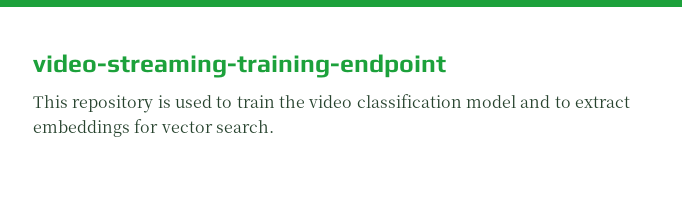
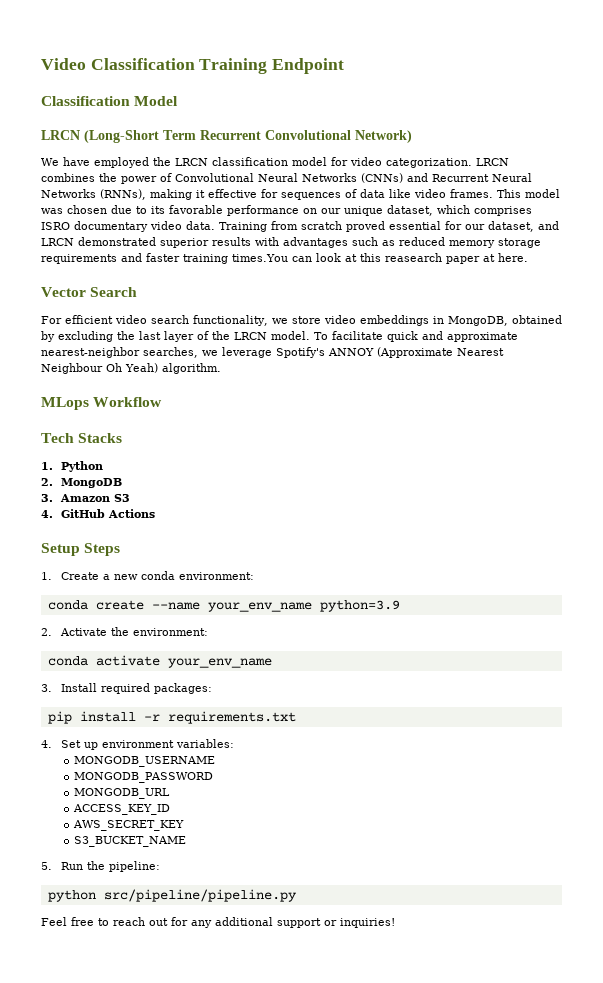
[33,54,446,78] [33,94,630,113] [33,119,274,137] video-streaming-training-endpoint // This repository is used to train the video classification model and to extract embeddings for vector search. -> [41,58,345,74] [41,96,179,106] [41,130,412,143] [41,157,509,168] [41,173,532,184] [41,189,560,200] [41,205,532,216] [41,221,559,232] [41,237,541,248] [41,253,528,264] [41,287,138,297] [41,315,562,326] [41,331,518,342] [41,347,504,358] [41,363,221,374] [41,397,163,410] [41,433,123,443] [41,461,104,472] [41,478,123,488] [41,494,131,502] [41,509,156,518] [41,543,121,556] [41,571,255,580] [47,600,400,612] [41,627,209,636] [47,655,272,668] [41,683,213,694] [47,711,296,724] [41,739,235,750] [73,756,215,767] [73,772,213,783] [73,788,170,799] [72,804,170,815] [72,820,184,831] [73,836,186,847] [41,861,161,872] [47,889,297,902] [41,917,395,928] Video Classification Training Endpoint // Classification Model // LRCN (Long-Short Term Recurrent Convolutional Network) // We have employed the LRCN classification model for video categorization. LRCN combines the power of Convolutional Neural Networks (CNNs) and Recurrent Neural Networks (RNNs), making it effective for sequences of data like video frames. This model was chosen due to its favorable performance on our unique dataset, which comprises ISRO documentary video data. Training from scratch proved essential for our dataset, and LRCN demonstrated superior results with advantages such as reduced memory storage requirements and faster training times.You can look at this reasearch paper at here. // Vector Search // For efficient video search functionality, we store video embeddings in MongoDB, obtained by excluding the last layer of the LRCN model. To facilitate quick and approximate nearest-neighbor searches, we leverage Spotify's ANNOY (Approximate Nearest Neighbour Oh Yeah) algorithm. // MLops Workflow // Tech Stacks // 1. Python // 2. MongoDB // 3. Amazon S3 // 4. GitHub Actions // Setup Steps // 1. Create a new conda environment: // conda create --name your_env_name python=3.9 // 2. Activate the environment: // conda activate your_env_name // 3. Install required packages: // pip install -r requirements.txt // 4. Set up environment variables: // MONGODB_USERNAME // MONGODB_PASSWORD // MONGODB_URL // ACCESS_KEY_ID // AWS_SECRET_KEY // S3_BUCKET_NAME // 5. Run the pipeline: // python src/pipeline/pipeline.py // Feel free to reach out for any additional support or inquiries!

